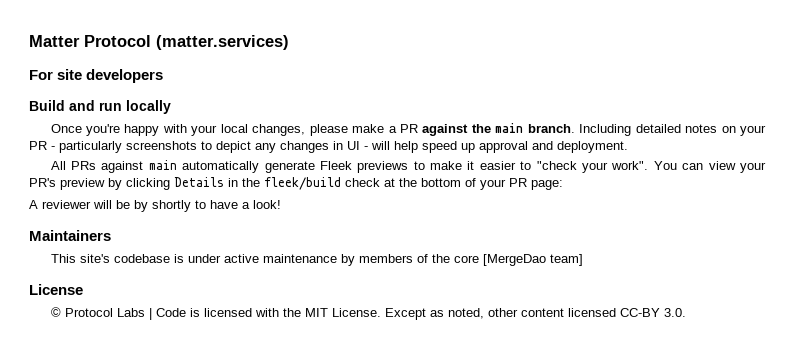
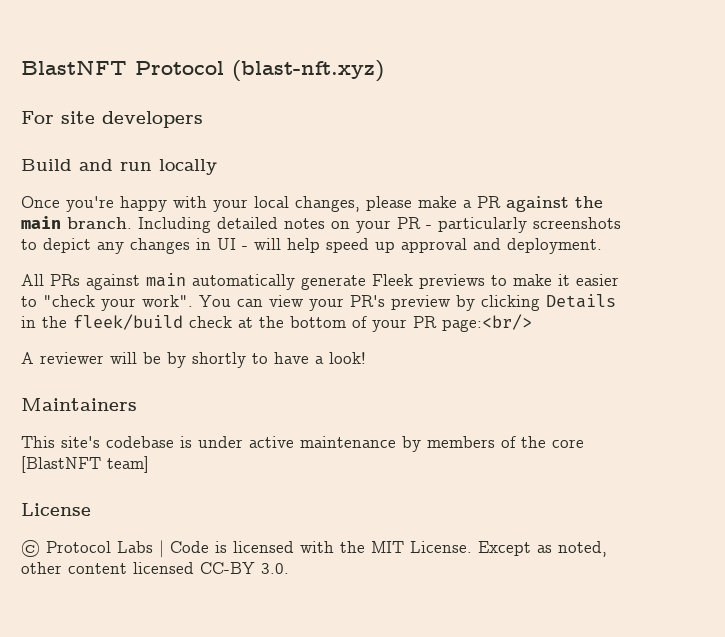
[29,35,289,50] Matter Protocol (matter.services) -> [21,60,384,82] BlastNFT Protocol (blast-nft.xyz)
[531,180,563,190] page: -> [442,314,532,332] page:<br/>
[482,254,546,266] [MergeDao -> [21,456,101,473] [BlastNFT

